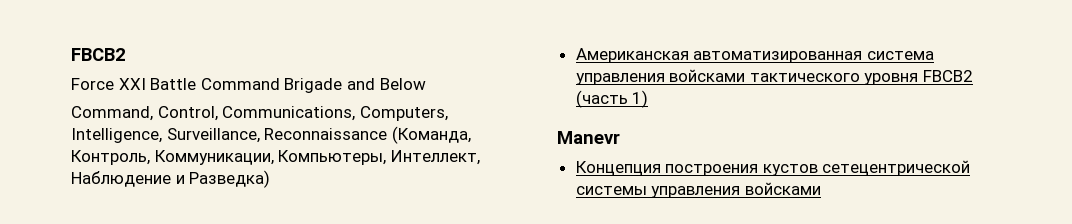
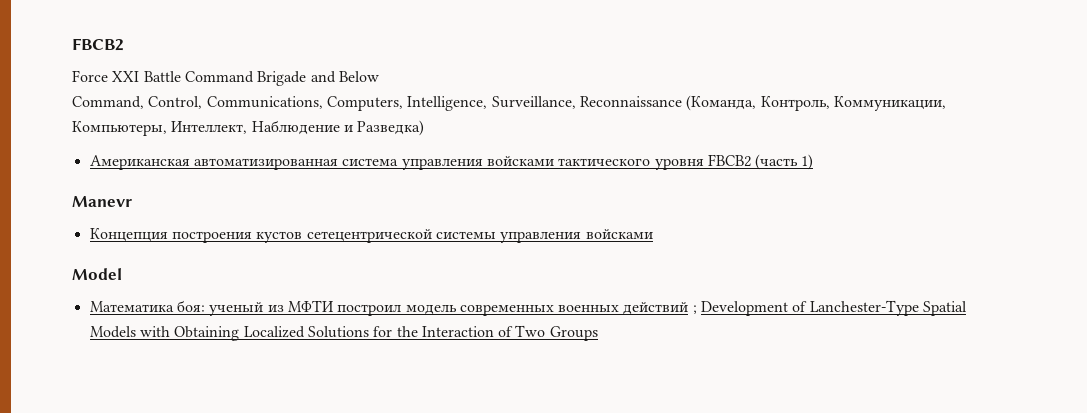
(821, 188) none -> [72,268,122,280] [89,300,968,316] [89,325,598,341] // Model // Математика боя: ученый из МФТИ построил модель современных военных действий ; Development of Lanchester-Type Spatial Models with Obtaining Localized Solutions for the Interaction of Two Groups

